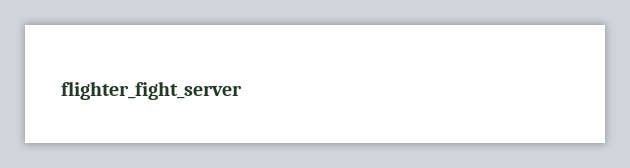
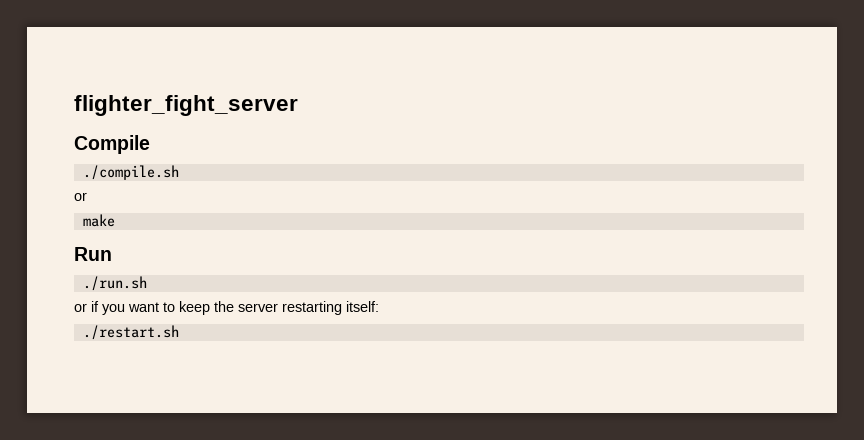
(242, 90) none -> [74,135,150,154] [82,165,179,180] [74,192,87,201] [82,214,115,227] [74,247,112,261] [82,276,147,291] [74,301,379,315] [82,325,179,340] // Compile // ./compile.sh // or // make // Run // ./run.sh // or if you want to keep the server restarting itself: // ./restart.sh

